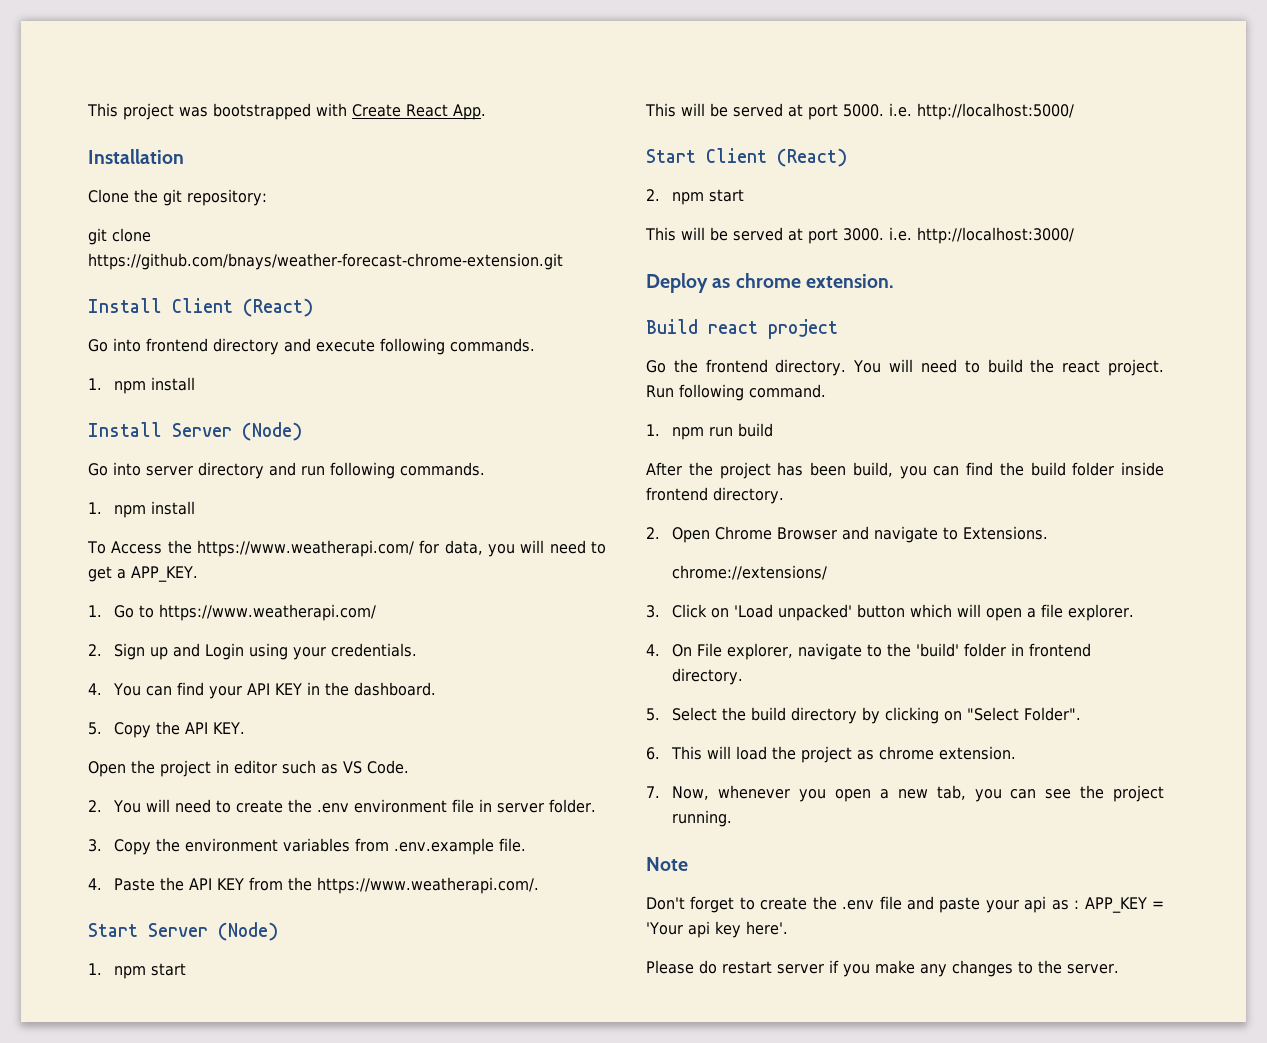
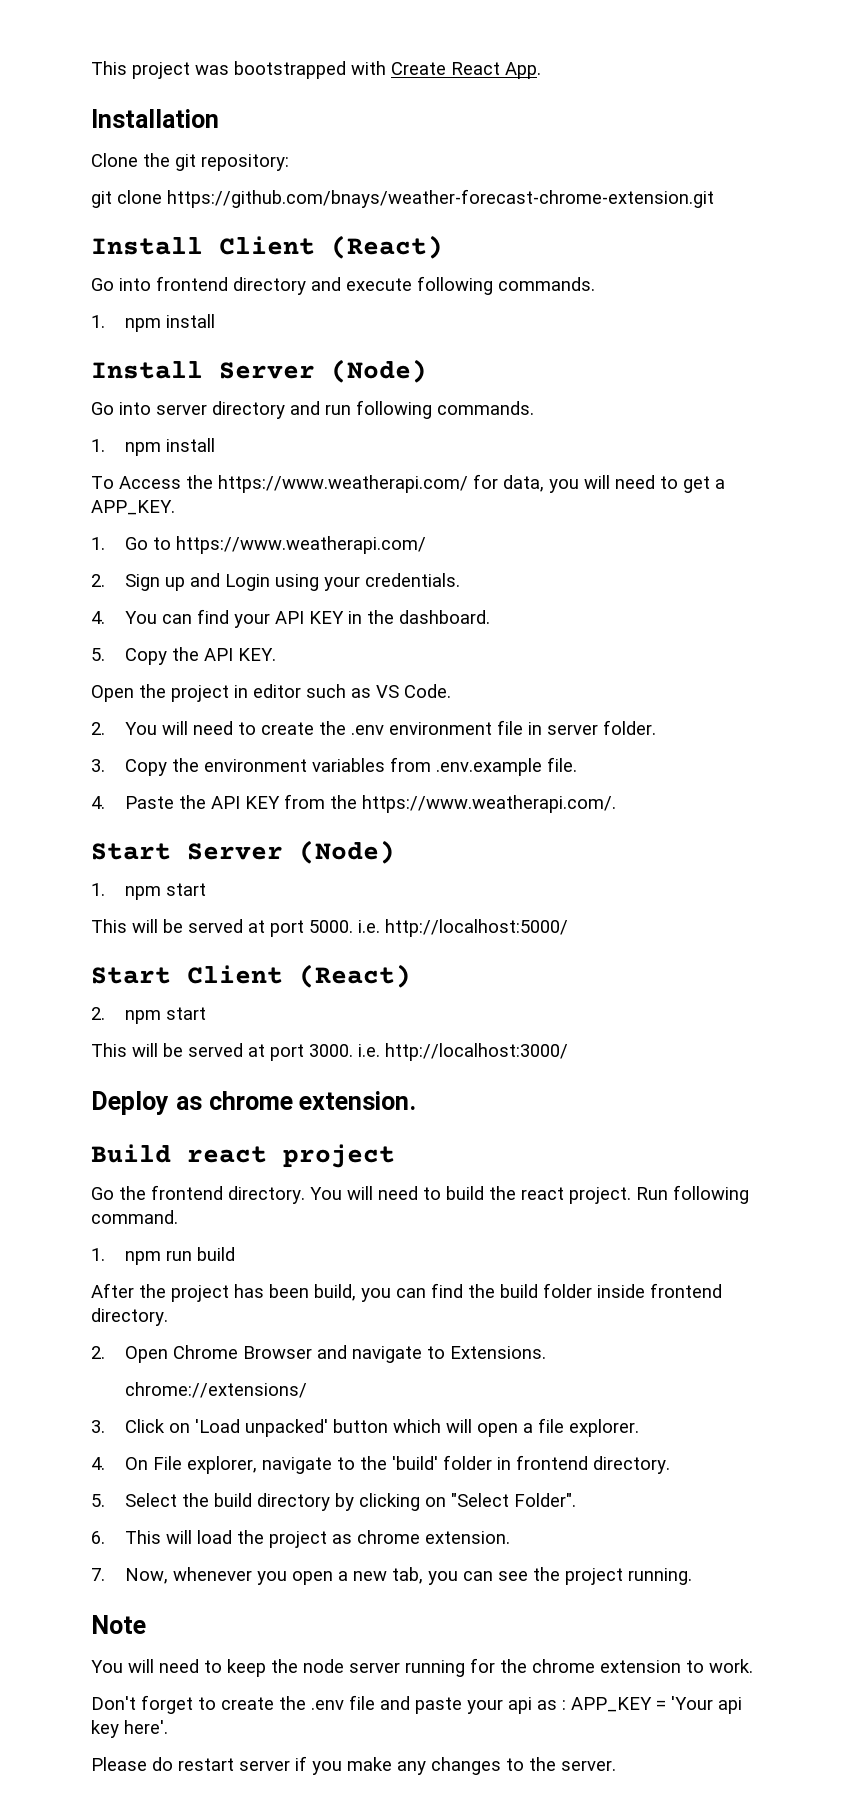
(688, 864) none -> [91,1658,753,1677] // You will need to keep the node server running for the chrome extension to work.

